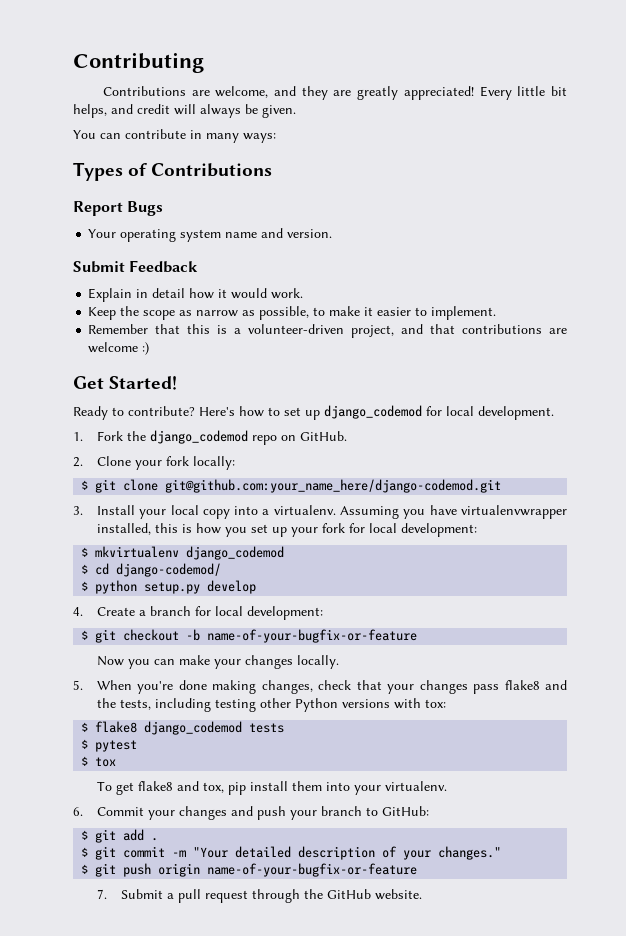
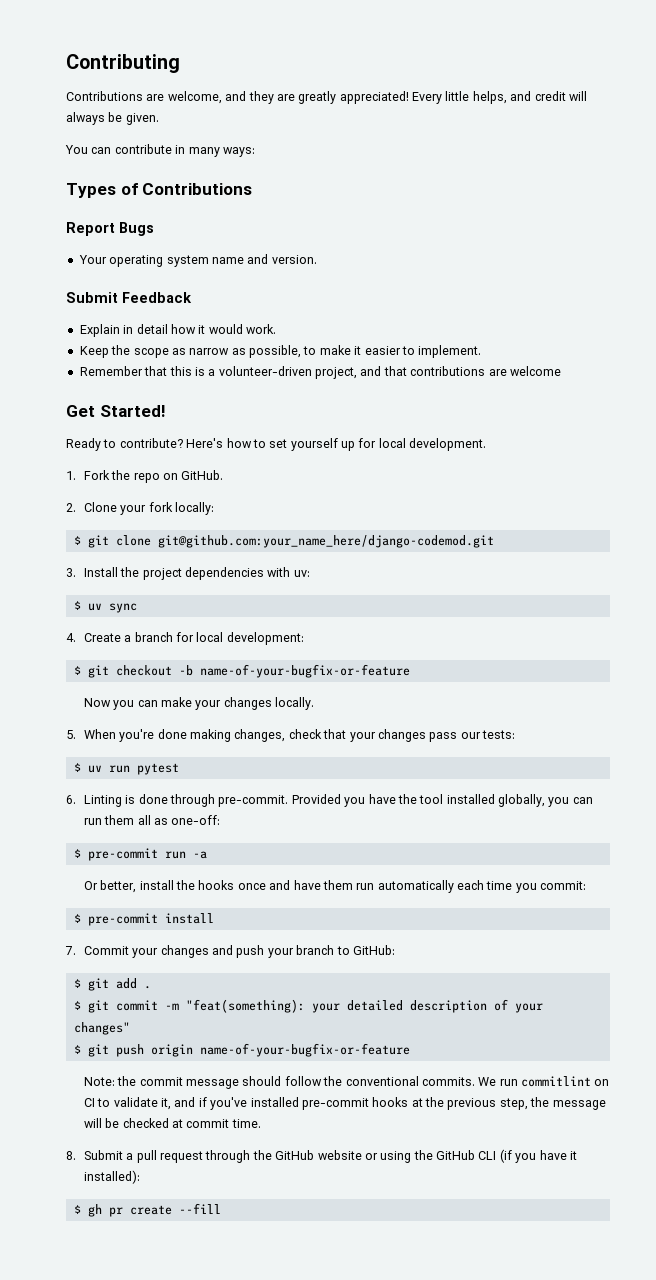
[551,86,567,96] bit -> (470, 96) none
[142,342,150,355] :) -> (561, 371) none
[305,405,422,420] up django_codemod -> [290,438,355,451] yourself up
[149,430,248,444] django_codemod -> (131, 475) none
[139,505,567,519] [96,523,477,537] [81,546,285,560] [81,563,222,577] [81,580,257,594] your local copy into a virtualenv. Assuming you have virtualenvwrapper installed, this is how you set up your fork for local development: // $ mkvirtualenv django_codemod // $ cd django-codemod/ // $ python setup.py develop -> [120,567,310,580] [73,601,137,613] the project dependencies with uv: // $ uv sync
[504,680,568,690] [96,698,446,712] [81,721,285,735] [81,739,138,752] [81,756,117,767] [96,781,447,795] [73,807,83,816] flake8 and the tests, including testing other Python versions with tox: // $ flake8 django_codemod tests // $ pytest // $ tox // To get flake8 and tox, pip install them into your virtualenv. // 6. -> [460,730,516,739] [73,763,179,775] [66,794,593,807] [83,815,221,825] [73,848,207,861] [83,880,587,893] [73,913,214,926] [65,946,76,955] our tests: // $ uv run pytest // 6. Linting is done through pre-commit. Provided you have the tool installed globally, you can run them all as one-off: // $ pre-commit run -a // Or better, install the hooks once and have them run automatically each time you commit: // $ pre-commit install // 7.
[193,847,229,858] "Your -> [185,999,340,1013] "feat(something): your
[438,846,502,860] changes." -> [73,1022,130,1035] changes"
[96,889,107,899] 7. -> [83,1076,610,1089] [83,1097,606,1110] [83,1118,261,1128] [66,1151,76,1160] Note: the commit message should follow the conventional commits. We run commitlint on CI to validate it, and if you've installed pre-commit hooks at the previous step, the message will be checked at commit time. // 8.
[374,889,422,900] website. -> [317,1149,577,1163] [83,1170,140,1184] [73,1203,221,1217] website or using the GitHub CLI (if you have it installed): // $ gh pr create --fill

